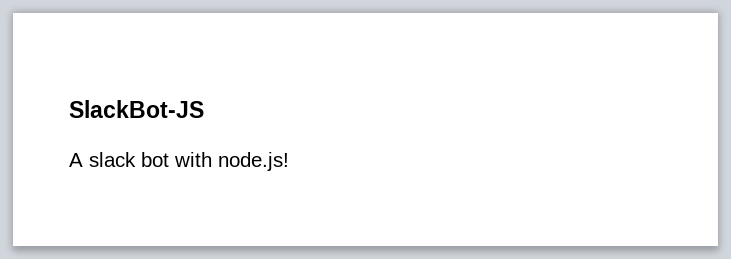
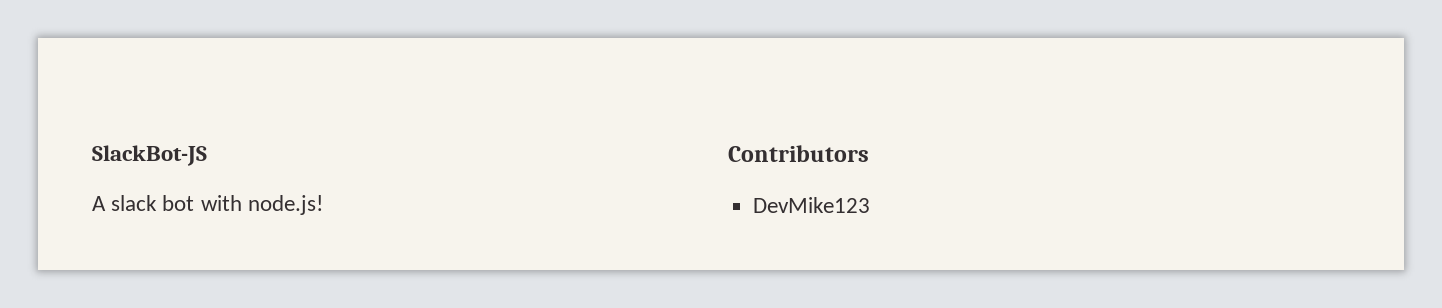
(289, 161) none -> [728,145,869,162] [753,197,871,213] // Contributors // DevMike123

